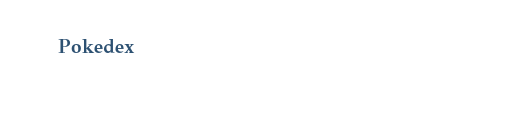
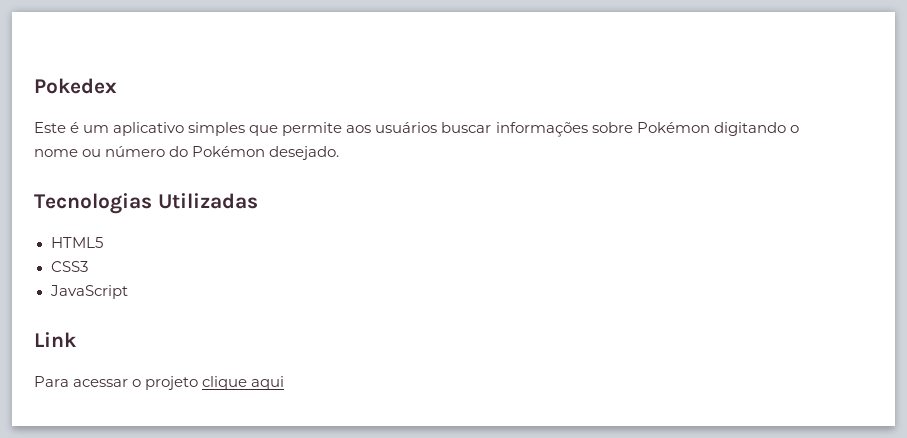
(135, 46) none -> [34,122,799,137] [34,146,340,160] [34,193,258,214] [50,237,103,248] [50,261,88,272] [49,285,128,299] [34,332,77,347] [34,376,285,390] // Este é um aplicativo simples que permite aos usuários buscar informações sobre Pokémon digitando o nome ou número do Pokémon desejado. // Tecnologias Utilizadas // HTML5 // CSS3 // JavaScript // Link // Para acessar o projeto clique aqui

